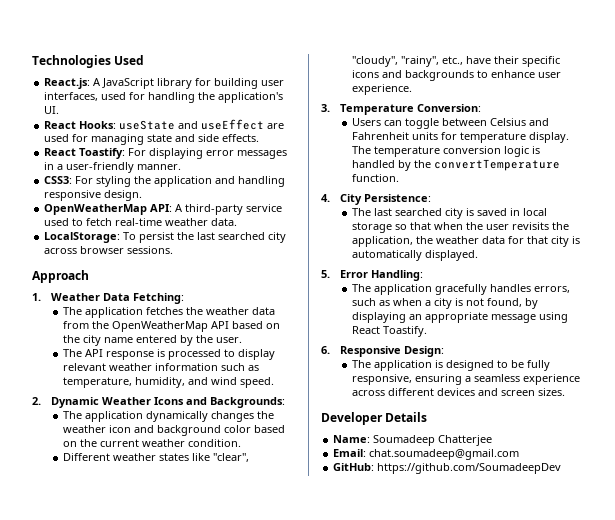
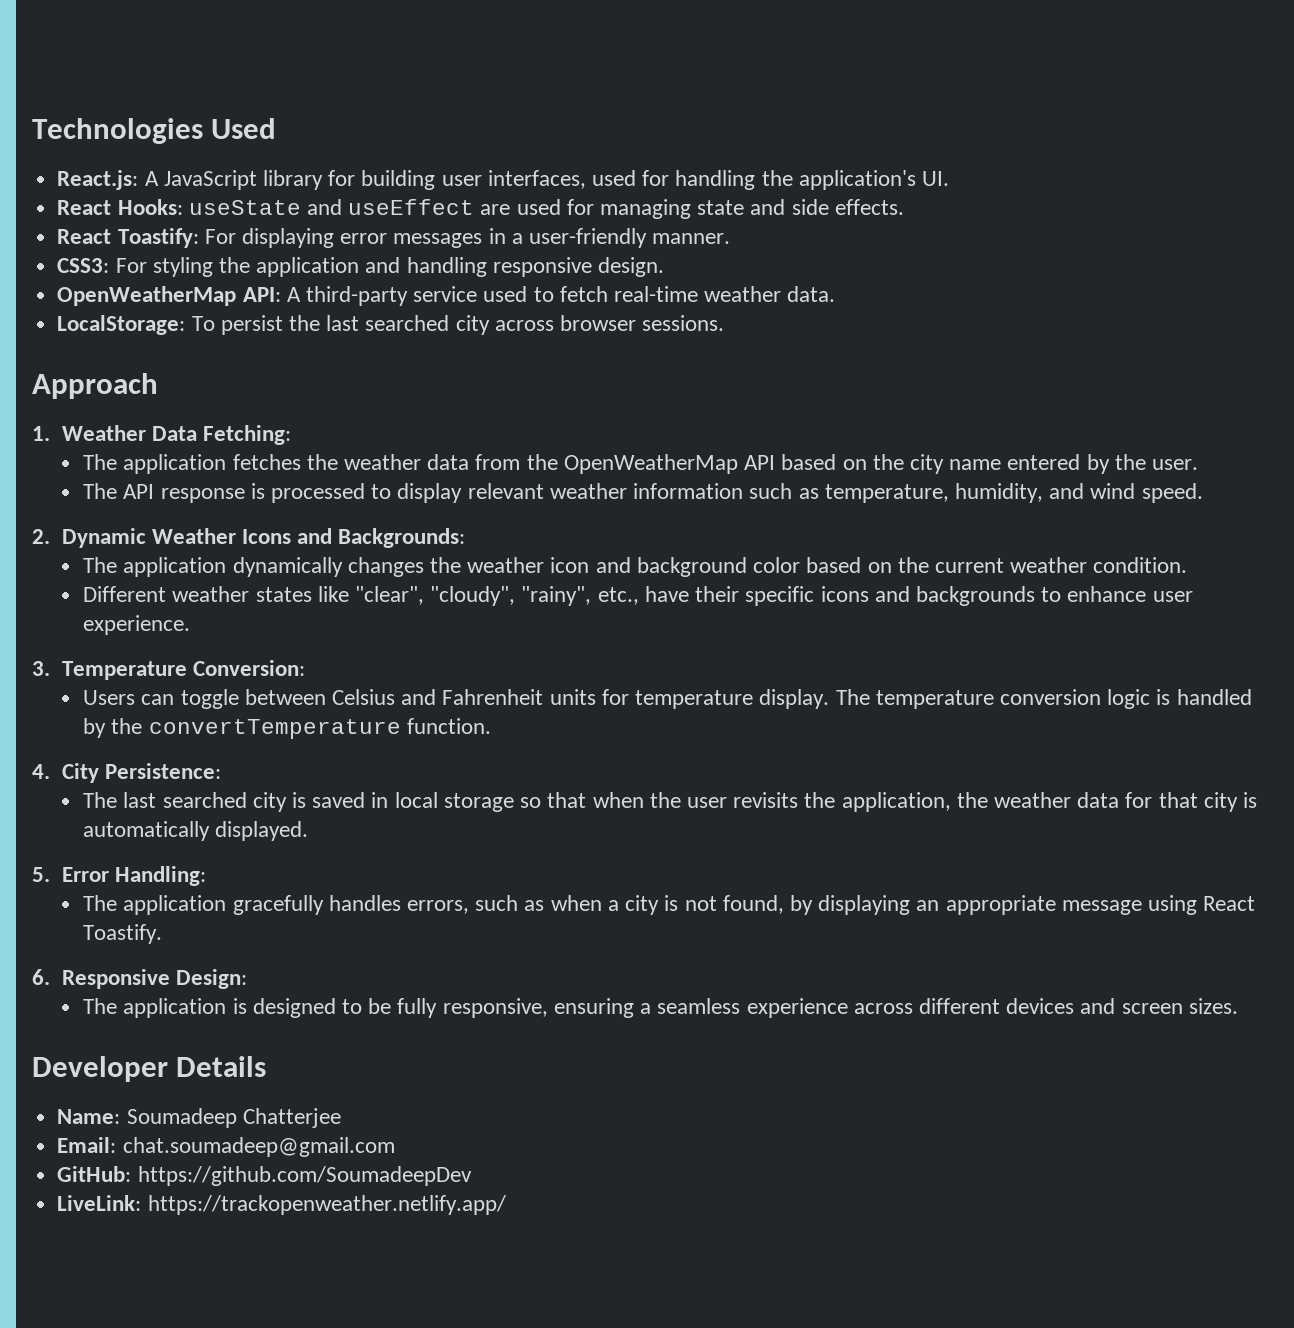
(562, 468) none -> [57,1195,506,1215] // LiveLink: https://trackopenweather.netlify.app/

